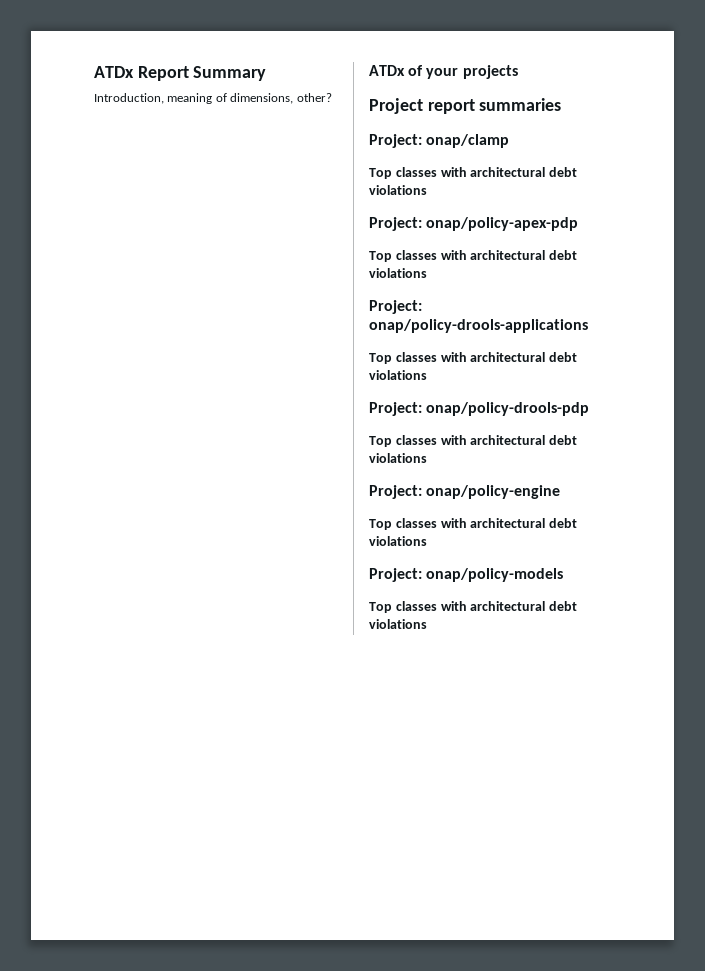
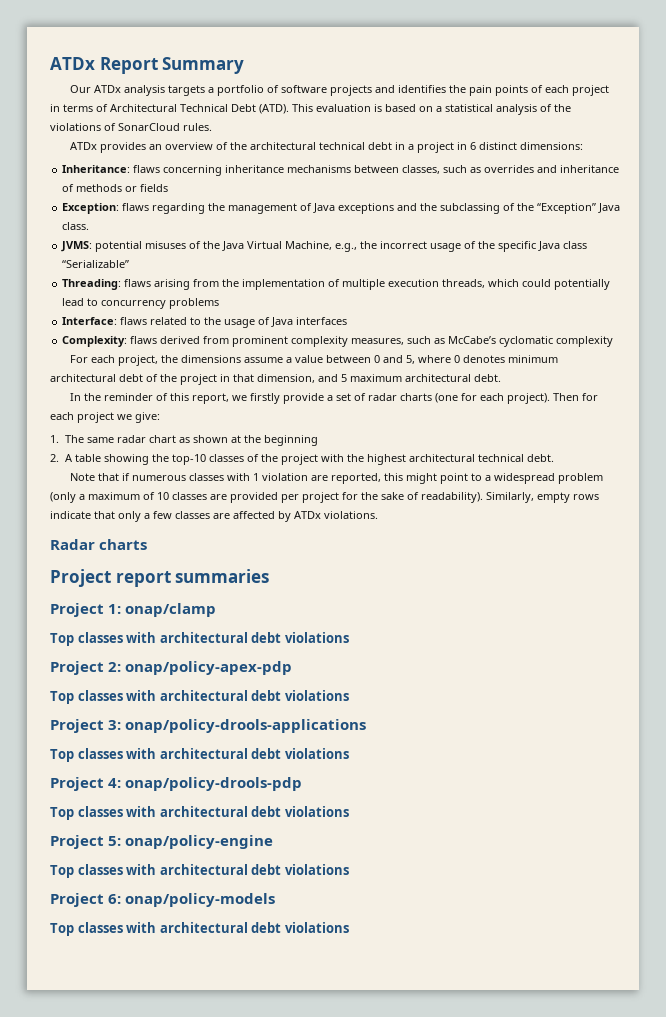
[94,93,332,104] [369,65,518,79] Introduction, meaning of dimensions, other? // ATDx of your projects -> [70,85,610,96] [50,104,571,115] [50,123,212,131] [70,142,584,153] [62,165,620,176] [62,184,169,192] [62,203,621,214] [62,222,90,230] [61,241,588,252] [62,260,130,268] [62,279,611,290] [62,298,220,309] [62,317,348,328] [62,336,614,347] [70,355,559,366] [50,374,501,385] [70,393,599,404] [50,412,160,423] [50,435,318,446] [50,454,554,465] [70,473,604,484] [50,492,599,503] [50,511,378,522] [50,539,148,550] Our ATDx analysis targets a portfolio of software projects and identifies the pain points of each project in terms of Architectural Technical Debt (ATD). This evaluation is based on a statistical analysis of the violations of SonarCloud rules. // ATDx provides an overview of the architectural technical debt in a project in 6 distinct dimensions: // Inheritance: flaws concerning inheritance mechanisms between classes, such as overrides and inheritance of methods or fields // Exception: flaws regarding the management of Java exceptions and the subclassing of the “Exception” Java class. // JVMS: potential misuses of the Java Virtual Machine, e.g., the incorrect usage of the specific Java class “Serializable” // Threading: flaws arising from the implementation of multiple execution threads, which could potentially lead to concurrency problems // Interface: flaws related to the usage of Java interfaces // Complexity: flaws derived from prominent complexity measures, such as McCabe’s cyclomatic complexity // For each project, the dimensions assume a value between 0 and 5, where 0 denotes minimum architectural debt of the project in that dimension, and 5 maximum architectural debt. // In the reminder of this report, we firstly provide a set of radar charts (one for each project). Then for each project we give: // 1. The same radar chart as shown at the beginning // 2. A table showing the top-10 classes of the project with the highest architectural technical debt. // Note that if numerous classes with 1 violation are reported, this might point to a widespread problem (only a maximum of 10 classes are provided per project for the sake of readability). Similarly, empty rows indicate that only a few classes are affected by ATDx violations. // Radar charts
[369,134,422,148] Project: -> [50,603,122,617] Project 1:
[369,217,422,231] Project: -> [50,661,122,675] Project 2:
[369,300,422,314] Project: -> [50,719,122,733] Project 3:
[369,402,422,416] Project: -> [50,777,122,791] Project 4:
[369,485,422,499] Project: -> [50,835,122,849] Project 5:
[369,568,422,582] Project: -> [50,893,122,907] Project 6:

